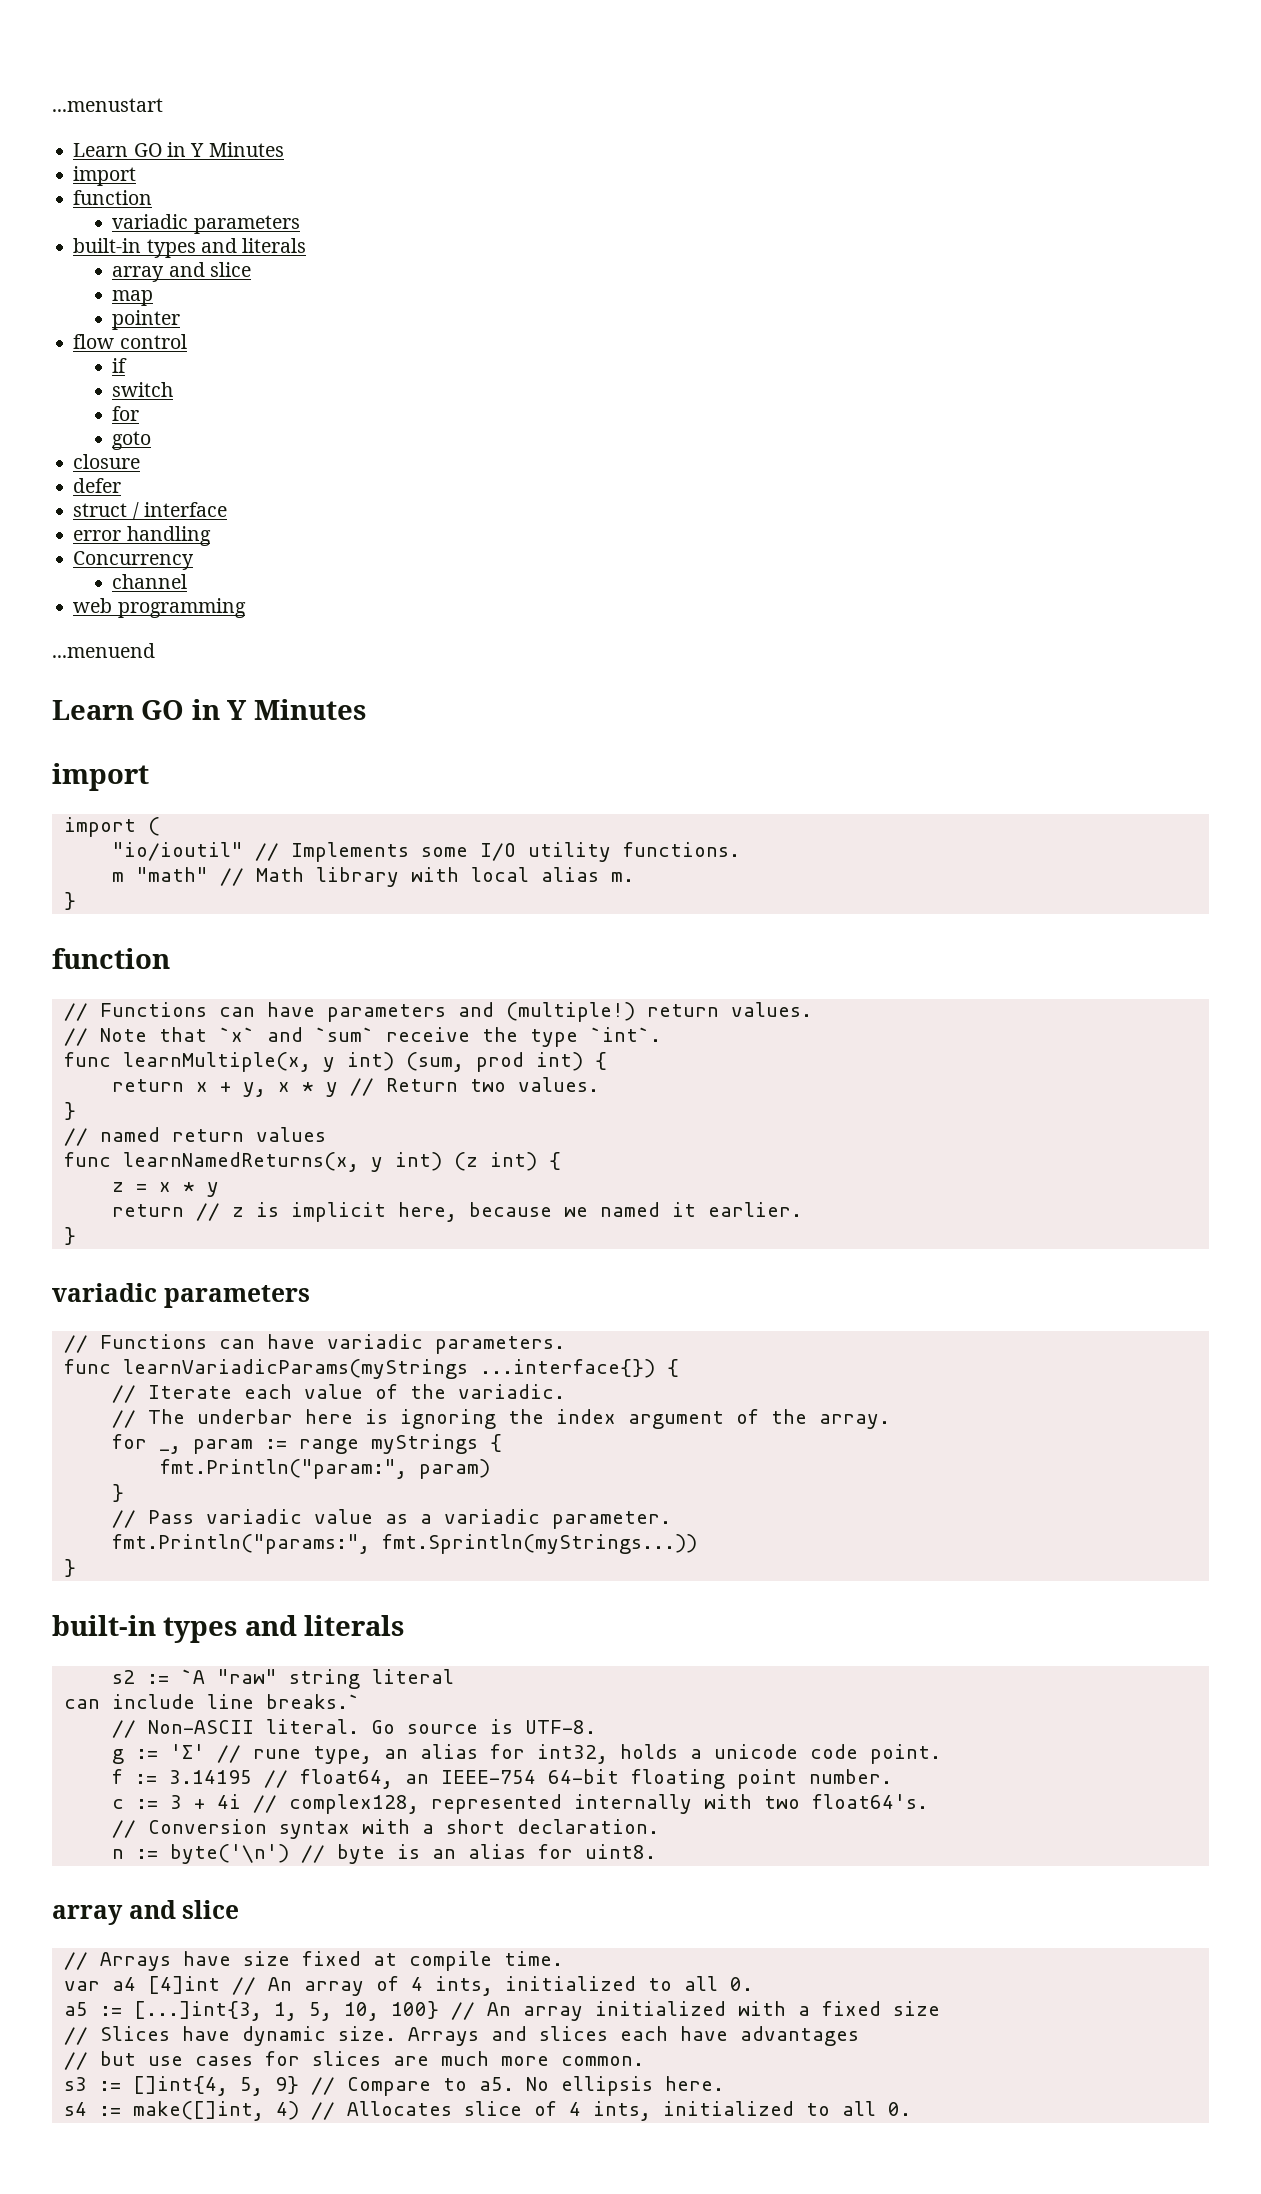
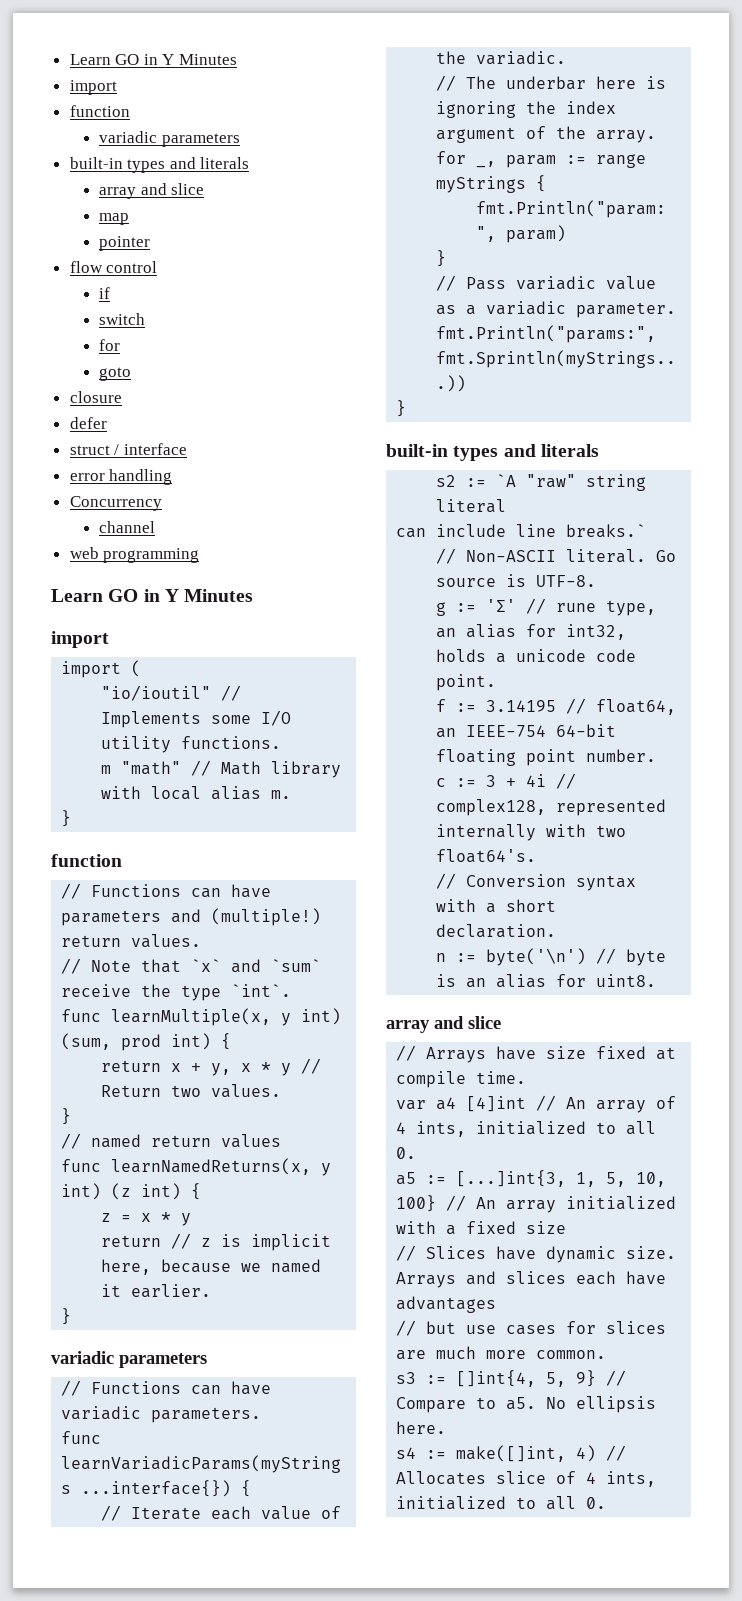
[52,98,163,112] ...menustart // -> (69, 59) none
[52,643,155,658] // ...menuend -> (200, 555) none

